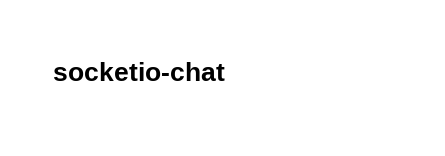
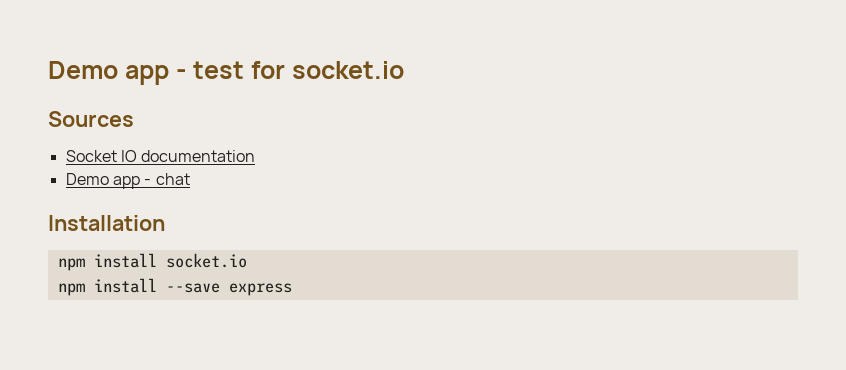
[53,62,225,81] socketio-chat -> [48,61,404,85] [48,111,134,127] [65,150,256,162] [65,173,190,189] [48,215,165,231] [57,253,247,271] [57,278,292,296] Demo app - test for socket.io // Sources // Socket IO documentation // Demo app - chat // Installation // npm install socket.io // npm install --save express

